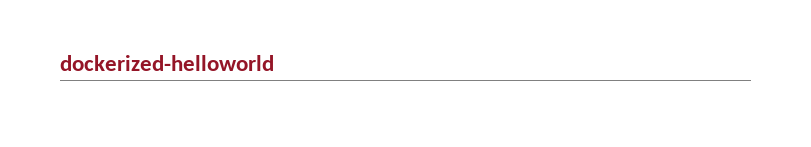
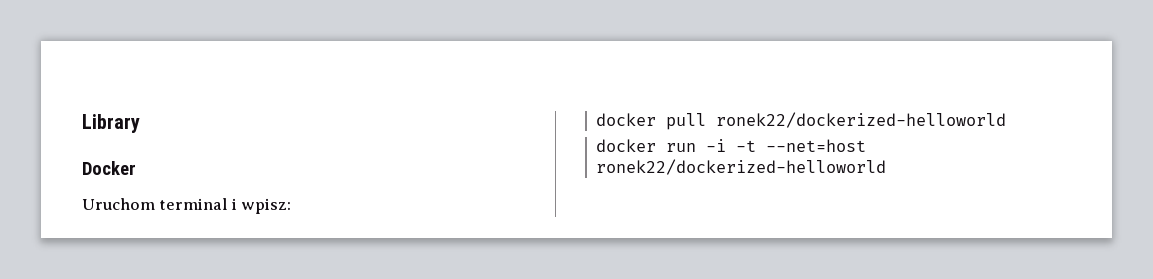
[60,55,274,71] dockerized-helloworld -> [82,114,140,133] [82,161,136,175] [82,198,292,214] [596,112,1007,130] [596,139,867,152] [596,159,887,175] Library // Docker // Uruchom terminal i wpisz: // docker pull ronek22/dockerized-helloworld // docker run -i -t --net=host ronek22/dockerized-helloworld

